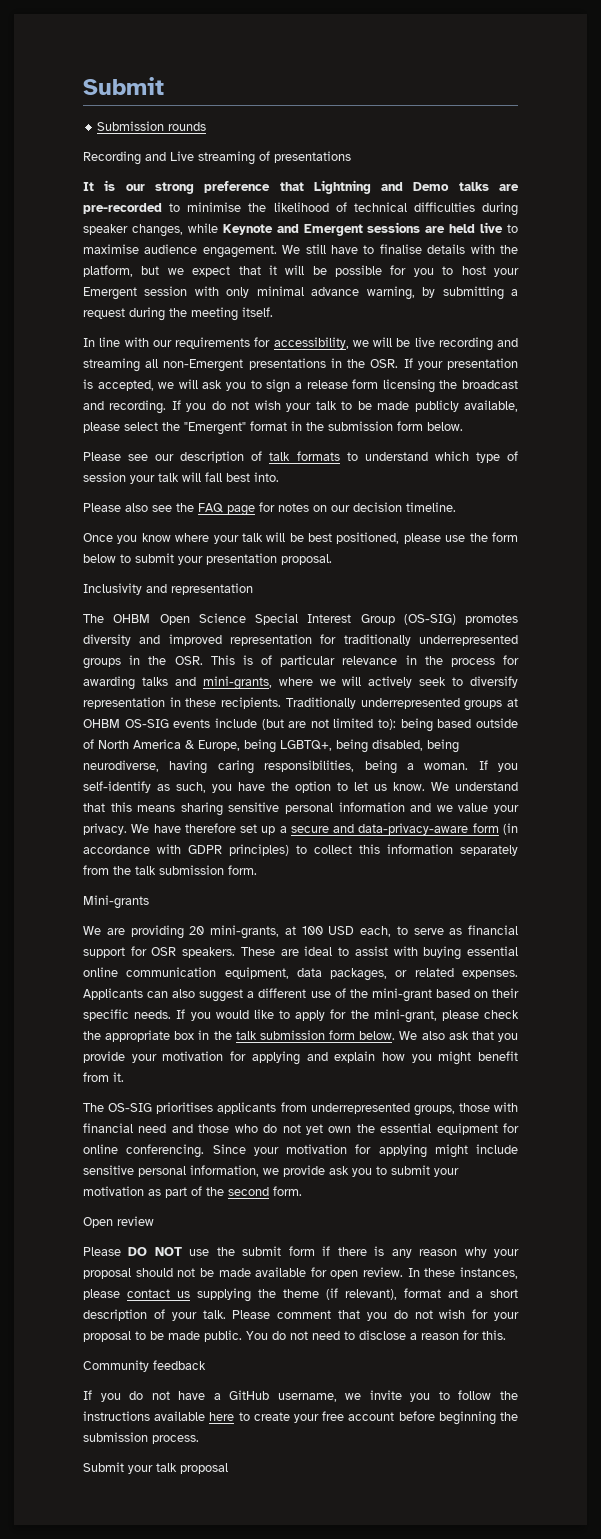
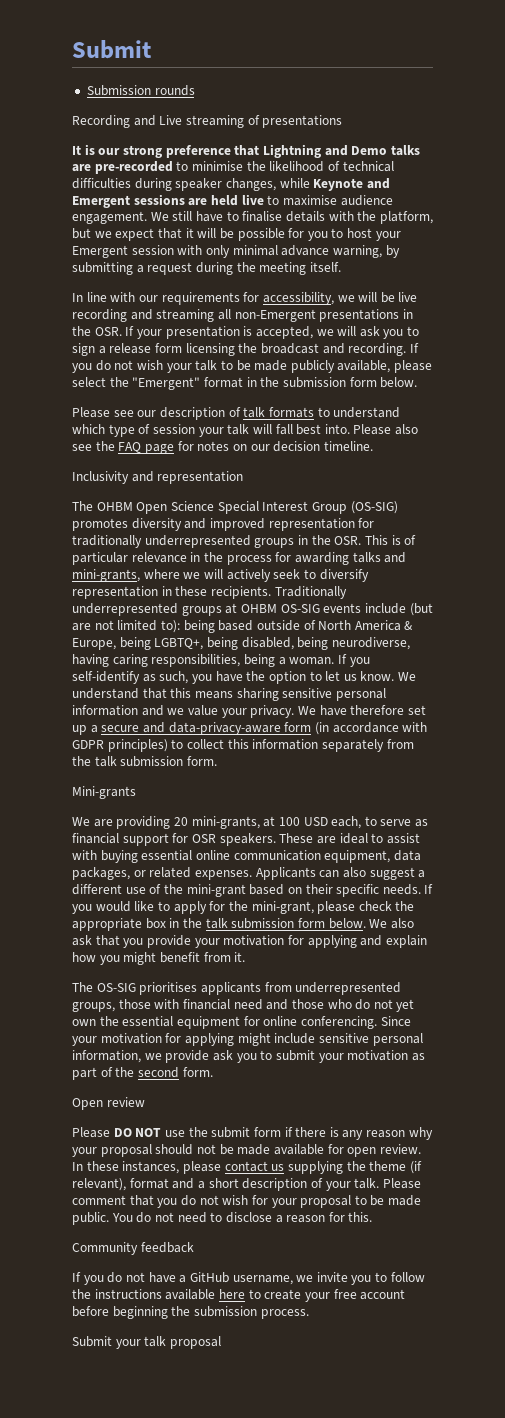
(279, 477) // -> (350, 429) none
[83,532,518,544] [83,553,332,565] // Once you know where your talk will be best positioned, please use the form below to submit your presentation proposal. -> (373, 446) none

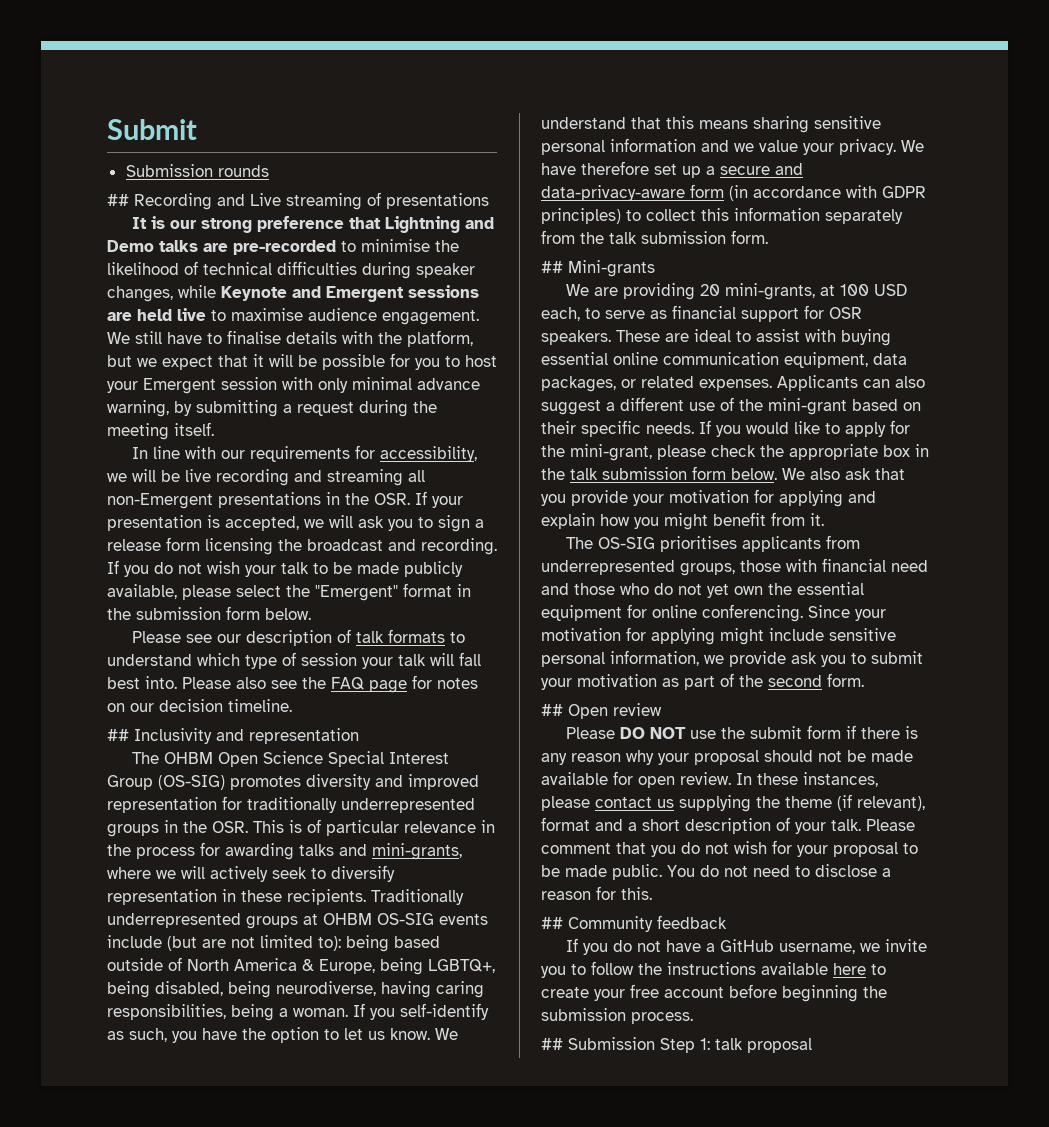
(195, 90) none -> [107,194,129,206] ##
(373, 446) none -> [107,729,129,741] ##
(217, 761) none -> [541,261,563,273] ##
(213, 1072) none -> [541,704,563,716] ##
(373, 1217) none -> [541,917,563,929] ##
[72,1336,141,1349] Submit your -> [541,1037,710,1053] ## Submission Step 1:

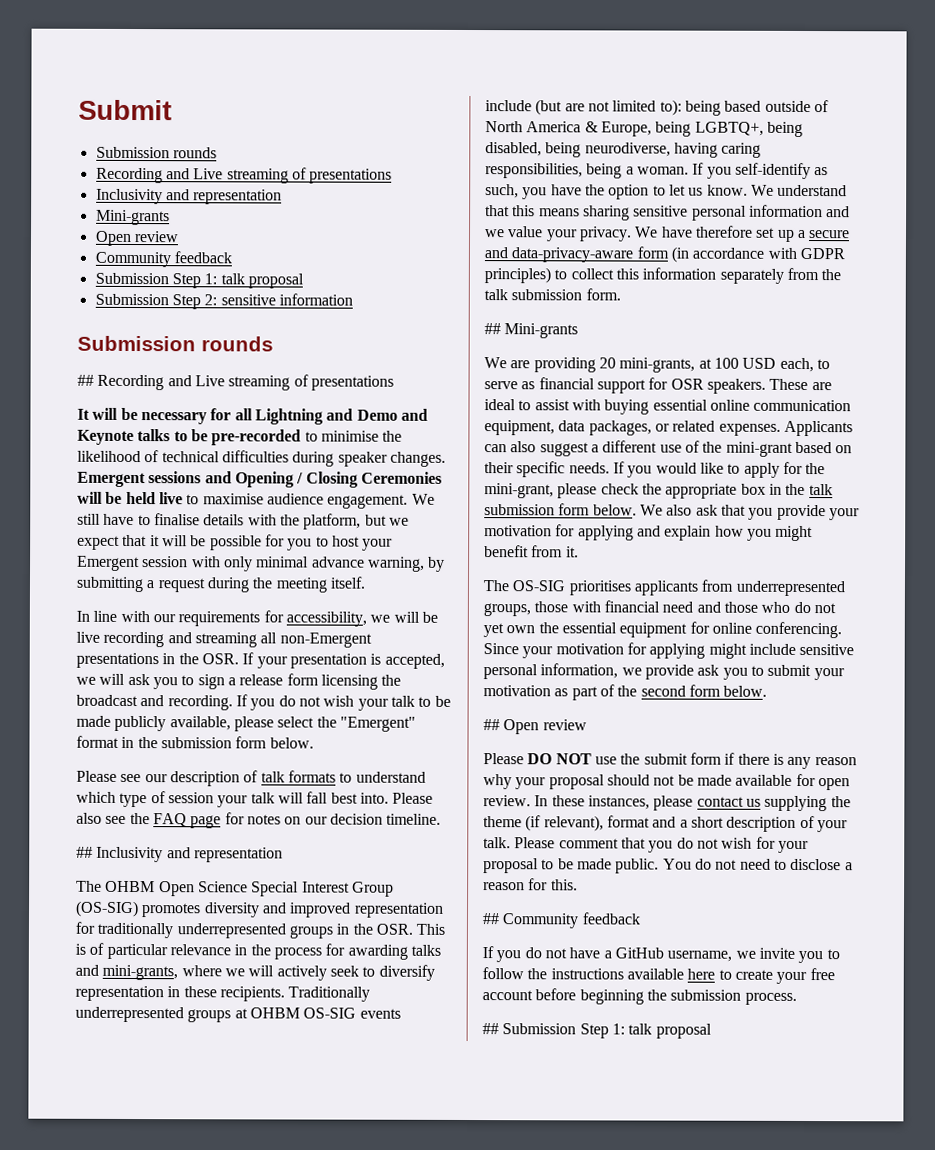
(269, 171) none -> [95,167,393,184] [95,188,283,205] [95,209,170,226] [94,230,179,247] [94,251,232,268] [94,272,304,289] [94,293,353,310] [77,335,273,352] // Recording and Live streaming of presentations // Inclusivity and representation // Mini-grants // Open review // Community feedback // Submission Step 1: talk proposal // Submission Step 2: sensitive information // Submission rounds
[151,216,495,233] [107,240,228,252] is our strong preference that Lightning and Demo talks are -> [92,407,428,425] [77,429,208,446] will be necessary for all Lightning and Demo and Keynote talks to be
[107,285,479,302] [107,312,132,321] changes, while Keynote and Emergent sessions are -> [389,451,446,467] [77,471,442,488] [77,491,123,504] changes. Emergent sessions and Opening / Closing Ceremonies will be
[827,673,864,687] form. -> [688,684,768,697] form below.

